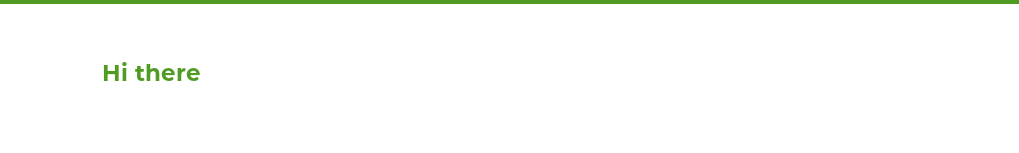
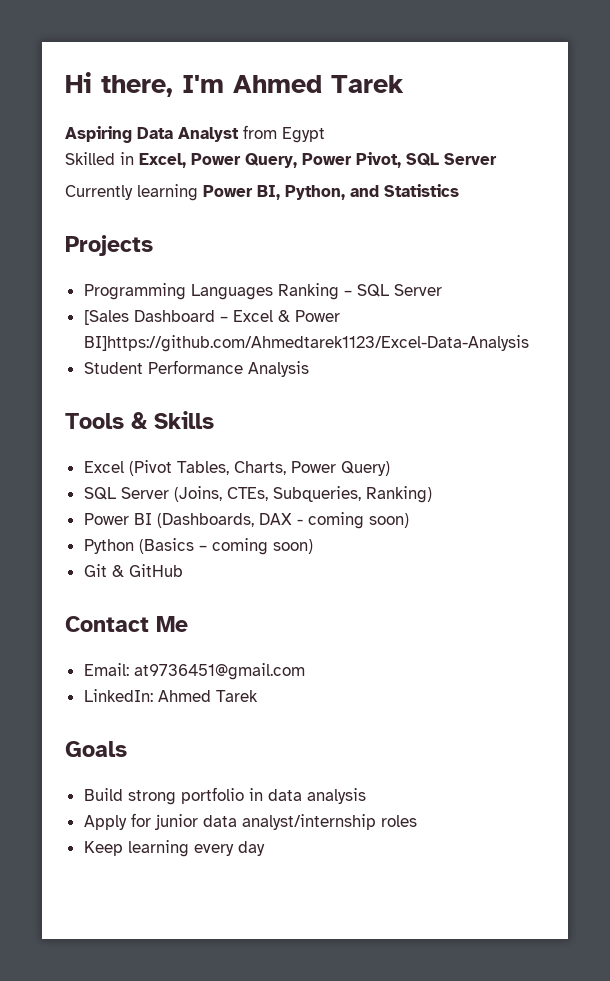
[135,64,201,81] there -> [101,75,404,97] [65,125,325,143] [65,152,497,168] [65,184,459,201] [65,235,153,256] [83,283,442,300] [83,310,340,325] [83,335,529,352] [83,360,309,377] [65,411,214,429] [83,460,390,476] [83,486,432,503] [83,512,409,529] [83,538,313,555] [83,564,183,577] [65,616,188,632] [83,663,305,680] [83,689,258,702] [65,741,127,757] [83,787,366,805] [83,813,417,830] [83,840,265,857] there, I'm Ahmed Tarek // Aspiring Data Analyst from Egypt // Skilled in Excel, Power Query, Power Pivot, SQL Server // Currently learning Power BI, Python, and Statistics // Projects // Programming Languages Ranking – SQL Server // [Sales Dashboard – Excel & Power BI]https://github.com/Ahmedtarek1123/Excel-Data-Analysis // Student Performance Analysis // Tools & Skills // Excel (Pivot Tables, Charts, Power Query) // SQL Server (Joins, CTEs, Subqueries, Ranking) // Power BI (Dashboards, DAX - coming soon) // Python (Basics – coming soon) // Git & GitHub // Contact Me // Email: at9736451@gmail.com // LinkedIn: Ahmed Tarek // Goals // Build strong portfolio in data analysis // Apply for junior data analyst/internship roles // Keep learning every day

